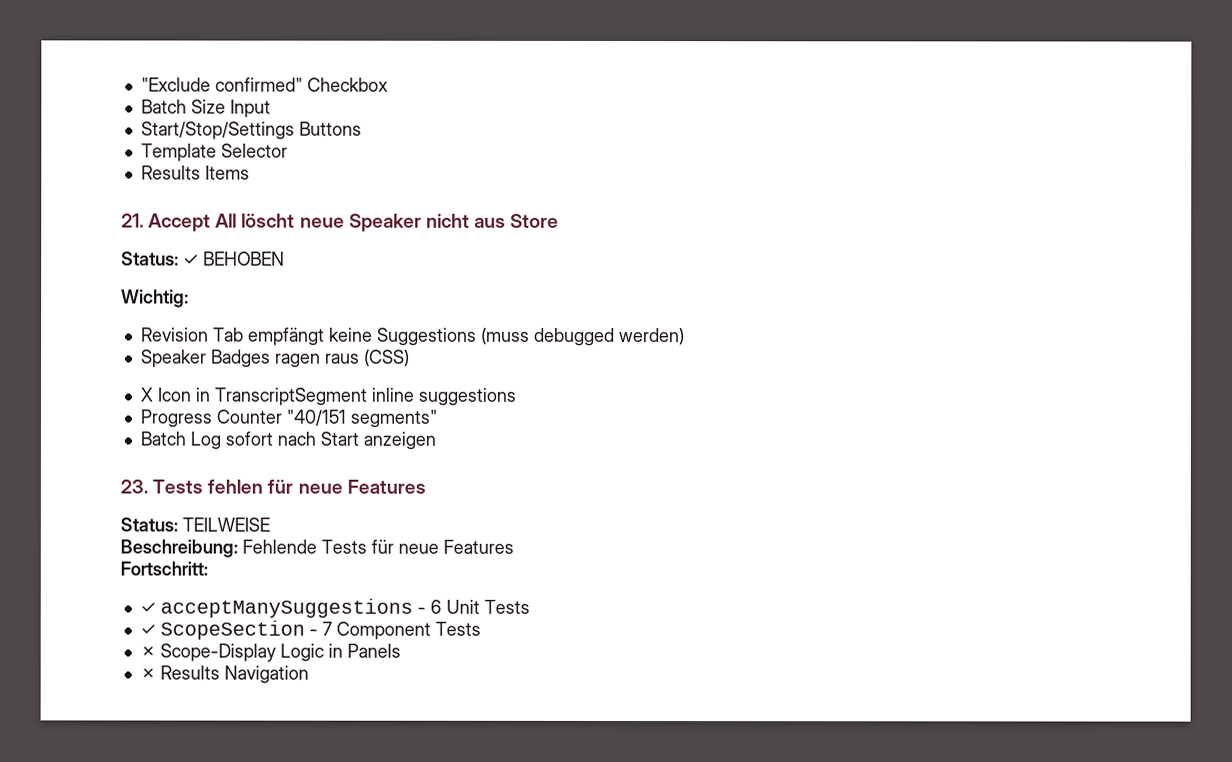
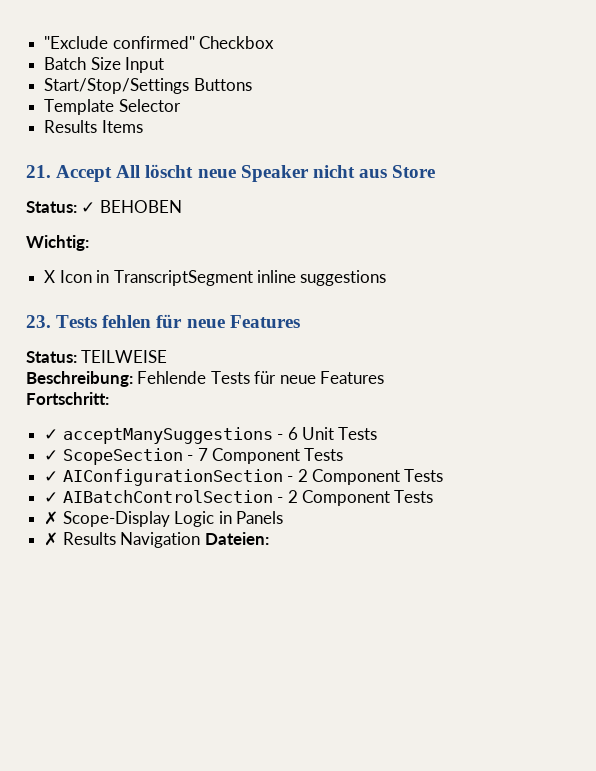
[140,327,685,346] [140,349,410,368] // Revision Tab empfängt keine Suggestions (muss debugged werden) // Speaker Badges ragen raus (CSS) -> (89, 243) none
[139,409,437,428] [139,431,436,450] // Progress Counter "40/151 segments" // Batch Log sofort nach Start anzeigen -> (387, 278) none
(481, 628) none -> [44,469,444,486] [44,490,434,506] // ✓ AIConfigurationSection - 2 Component Tests // ✓ AIBatchControlSection - 2 Component Tests
(309, 674) none -> [204,532,269,545] Dateien:

